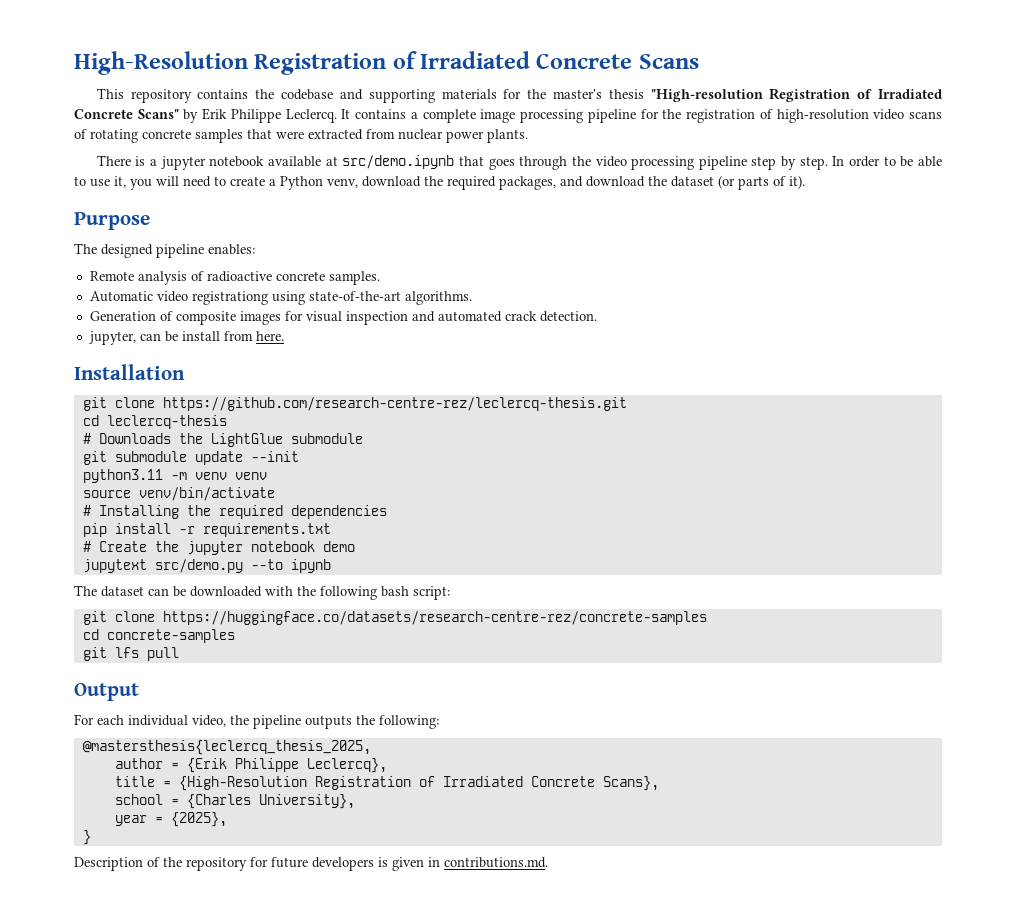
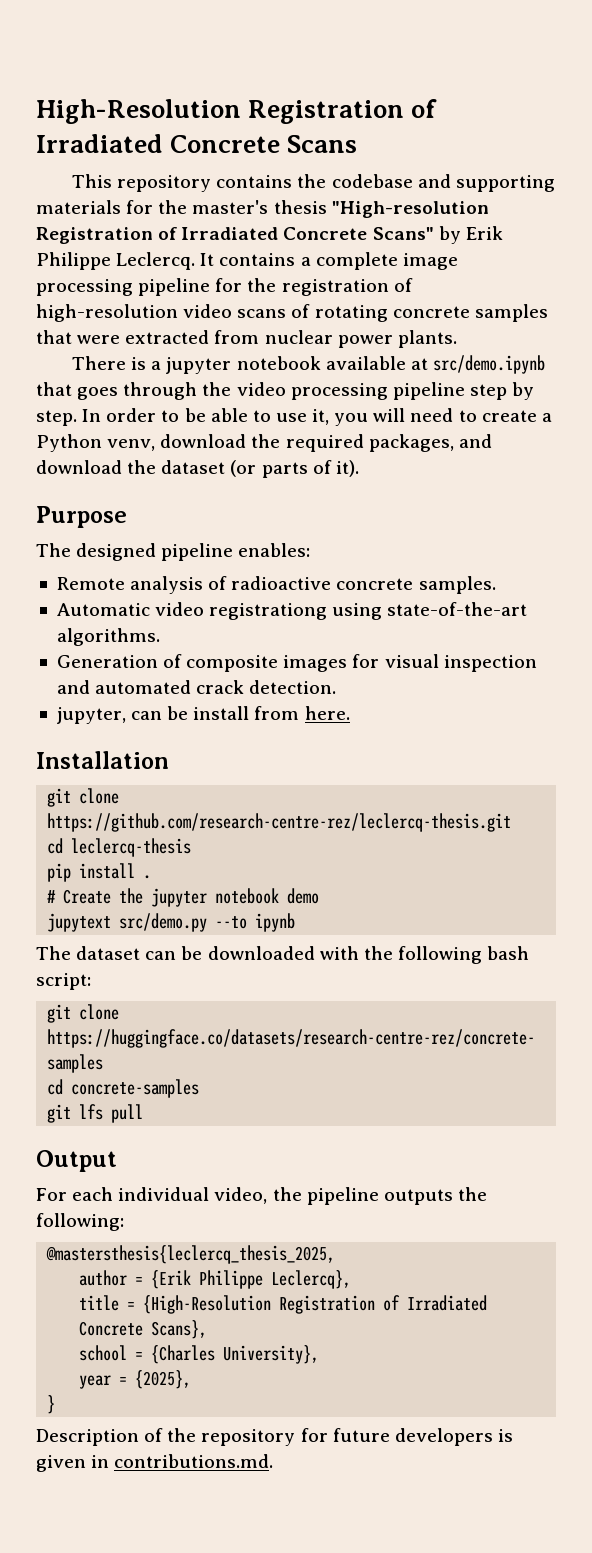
[82,433,363,447] [82,451,299,465] [82,469,267,483] [82,487,275,501] [82,505,387,519] // # Downloads the LightGlue submodule // git submodule update --init // python3.11 -m venv venv // source venv/bin/activate // # Installing the required dependencies -> (192, 847) none
[178,523,331,537] -r requirements.txt -> [143,875,152,879] .

